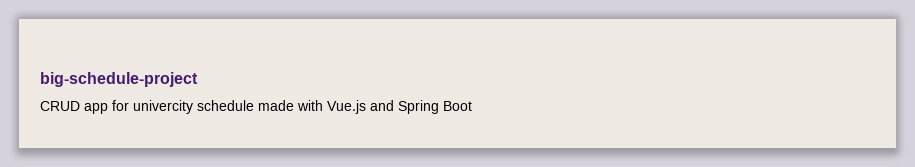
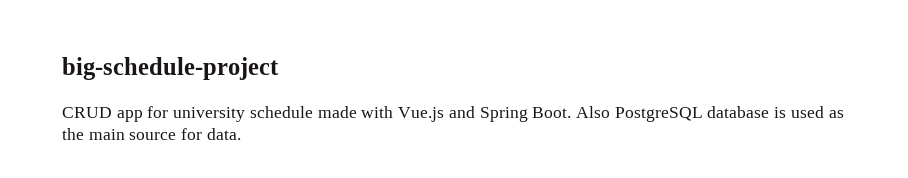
[133,100,193,114] univercity -> [173,107,246,122] university
[443,101,472,111] Boot -> [532,106,844,122] [62,128,241,140] Boot. Also PostgreSQL database is used as the main source for data.

